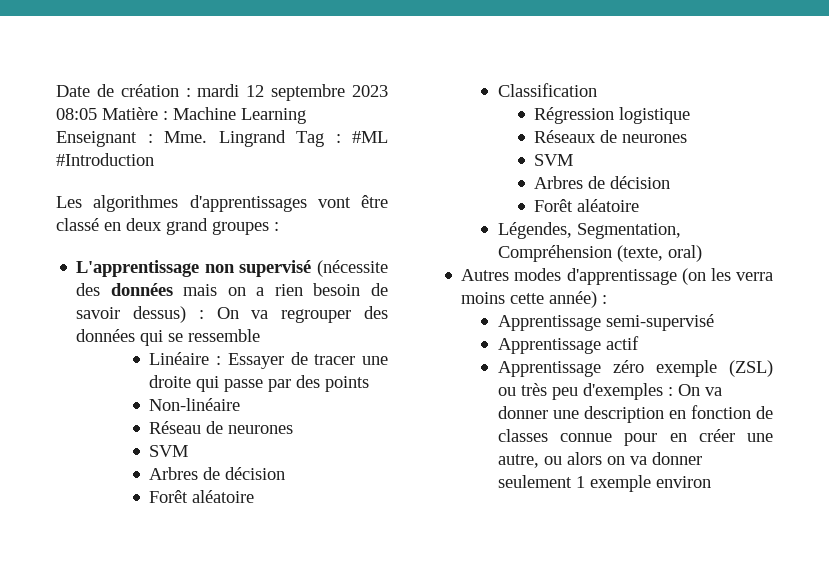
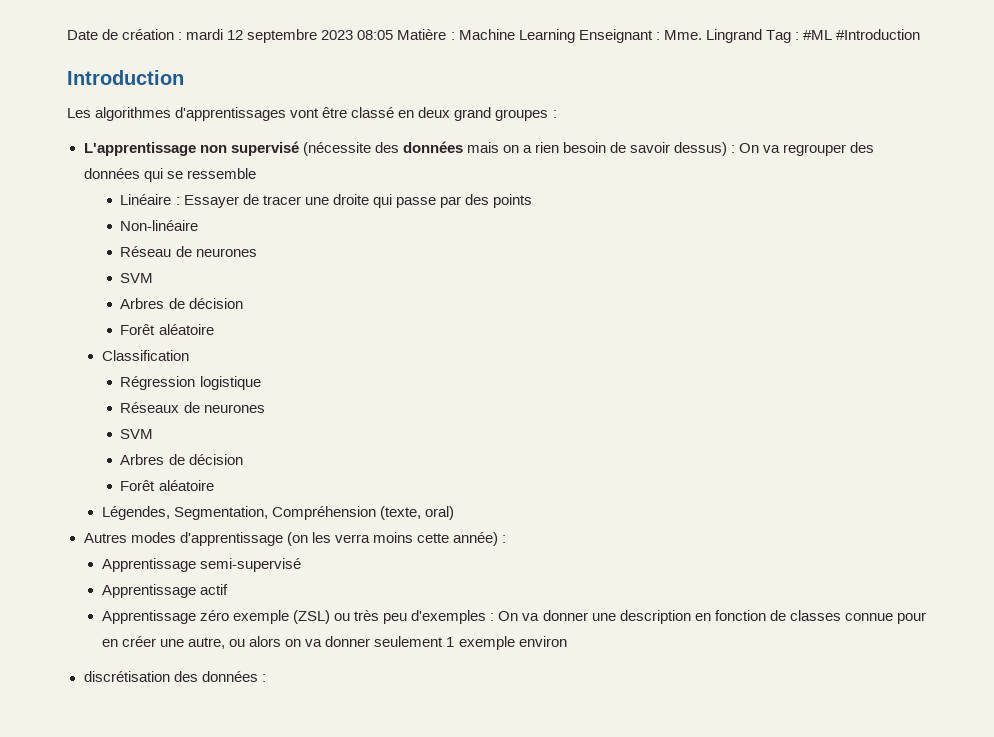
(154, 159) none -> [67,70,184,85] // Introduction
(711, 482) none -> [83,671,266,682] // discrétisation des données :

